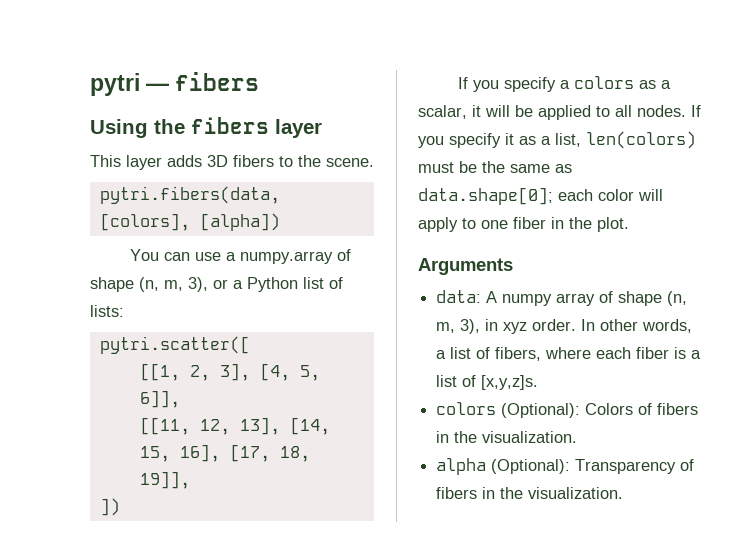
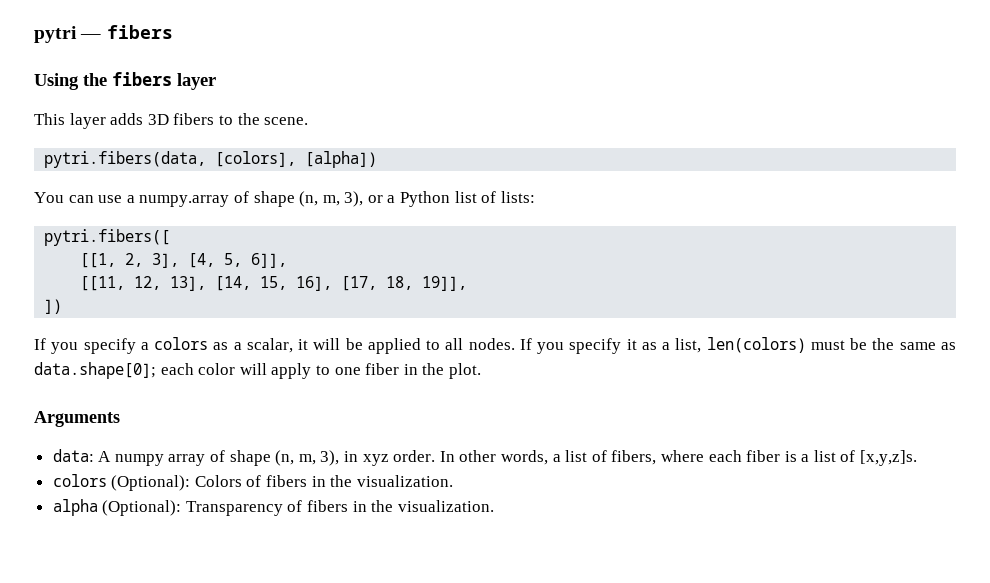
[99,336,250,354] pytri.scatter([ -> [44,229,171,246] pytri.fibers([

